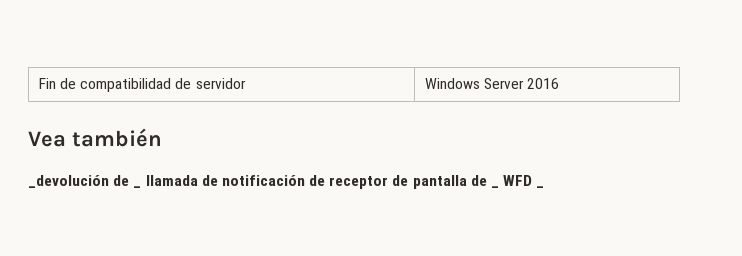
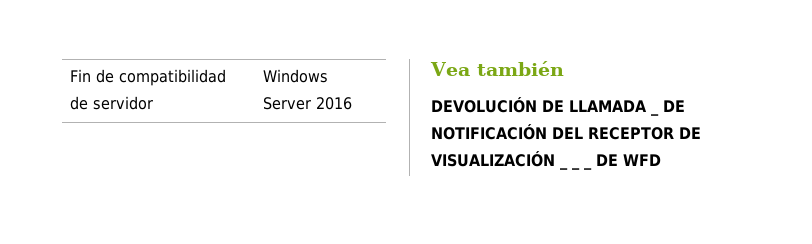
[28,175,130,188] [133,186,142,188] [145,175,487,189] [491,186,500,188] [503,175,533,186] [536,186,545,188] _devolución de _ llamada de notificación de receptor de pantalla de _ WFD _ -> [431,97,647,113] [651,112,659,116] [663,100,685,112] [431,124,701,140] [431,151,592,170] [596,154,661,166] DEVOLUCIÓN DE LLAMADA _ DE NOTIFICACIÓN DEL RECEPTOR DE VISUALIZACIÓN _ _ _ DE WFD

